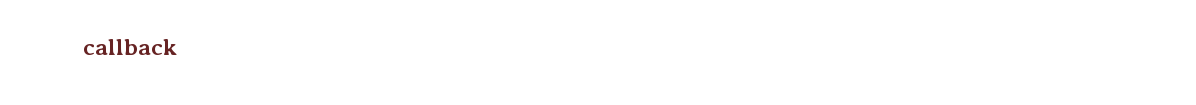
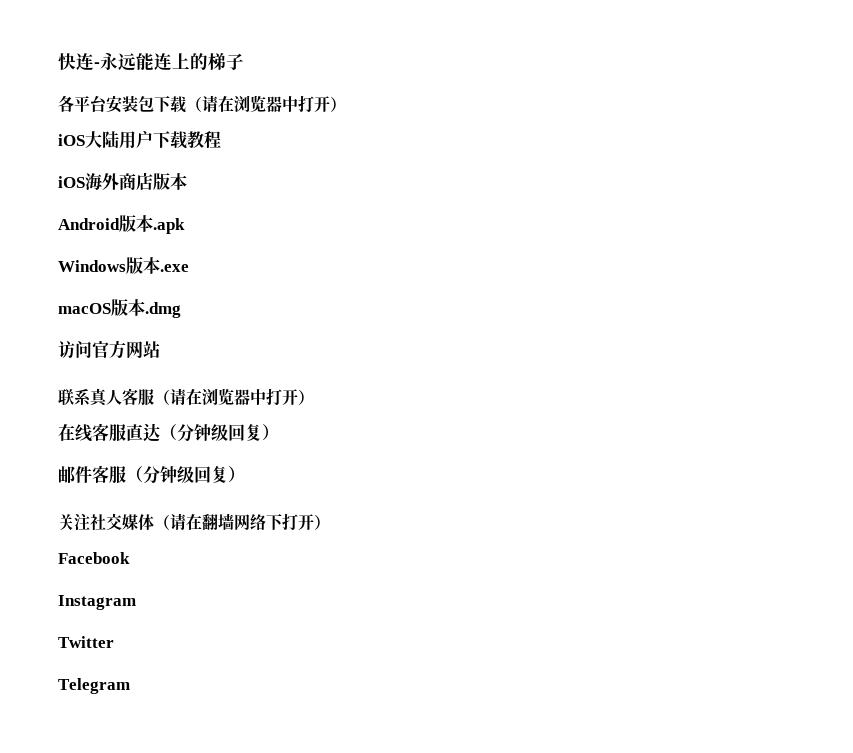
[83,39,177,55] callback -> [58,52,244,71] [58,95,346,113] [58,130,221,149] [58,172,187,190] [58,215,185,234] [58,257,189,274] [58,299,181,318] [58,340,160,359] [58,388,314,407] [58,423,279,442] [58,465,245,484] [58,513,330,531] [58,552,130,564] [58,595,136,610] [58,636,114,648] [58,678,130,694] 快连-永远能连上的梯子 // 各平台安装包下载（请在浏览器中打开） // iOS大陆用户下载教程 // iOS海外商店版本 // Android版本.apk // Windows版本.exe // macOS版本.dmg // 访问官方网站 // 联系真人客服（请在浏览器中打开） // 在线客服直达（分钟级回复） // 邮件客服（分钟级回复） // 关注社交媒体（请在翻墙网络下打开） // Facebook // Instagram // Twitter // Telegram

